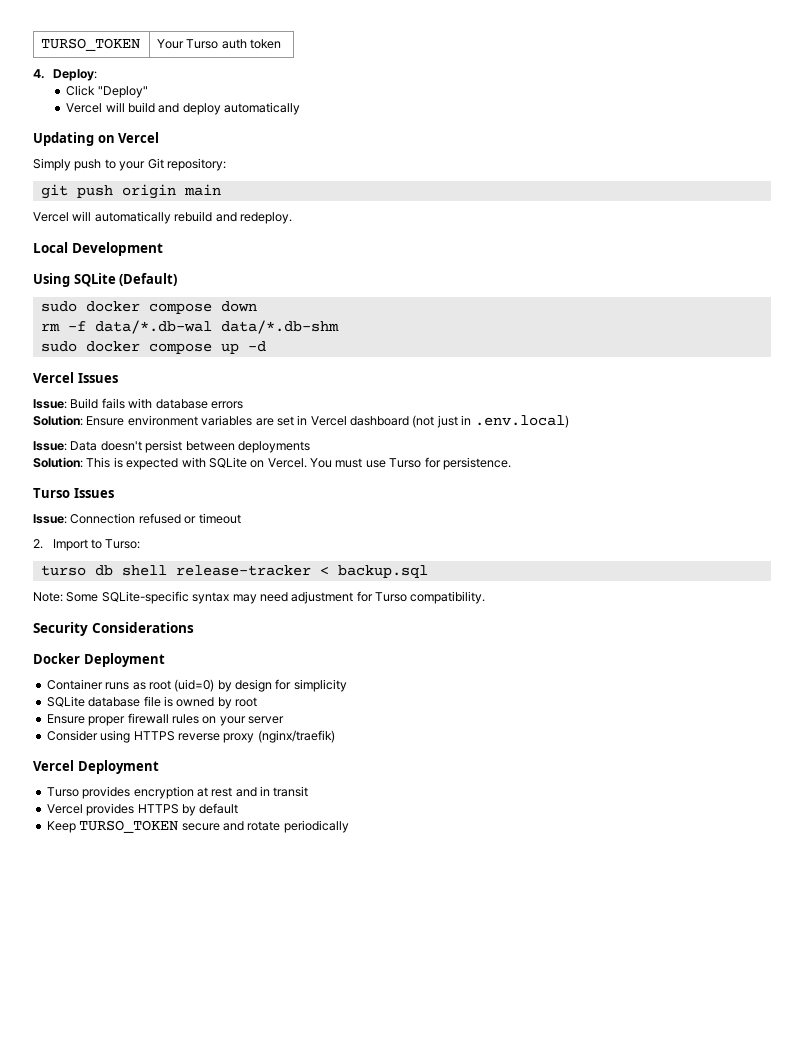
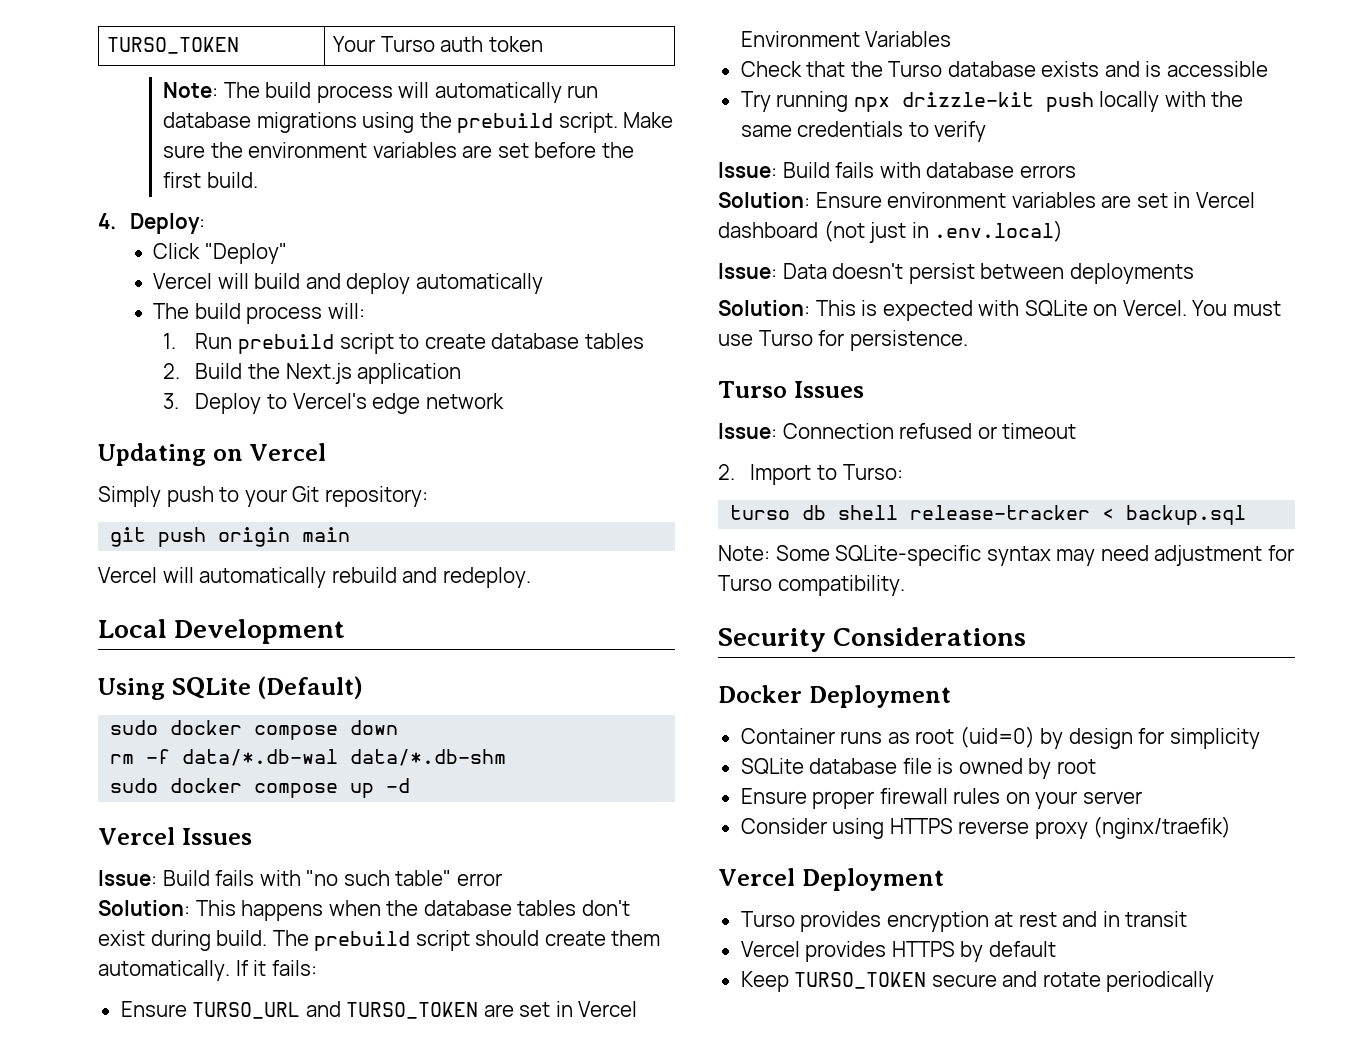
(282, 44) none -> [162,82,599,103] [162,112,674,133] [162,142,634,158] [162,172,258,188] // Note: The build process will automatically run database migrations using the prebuild script. Make sure the environment variables are set before the first build.
(301, 108) none -> [153,303,365,324] [162,333,644,354] [162,363,462,384] [162,393,504,414] // The build process will: // 1. Run prebuild script to create database tables // 2. Build the Next.js application // 3. Deploy to Vercel's edge network
(118, 378) none -> [98,870,502,886] [98,900,630,921] [98,930,661,951] [98,960,317,981] [120,1001,638,1019] [740,31,952,47] [740,61,1268,77] [740,91,1244,112] [740,121,987,142] // Issue: Build fails with "no such table" error // Solution: This happens when the database tables don't exist during build. The prebuild script should create them automatically. If it fails: // Ensure TURSO_URL and TURSO_TOKEN are set in Vercel Environment Variables // Check that the Turso database exists and is accessible // Try running npx drizzle-kit push locally with the same credentials to verify

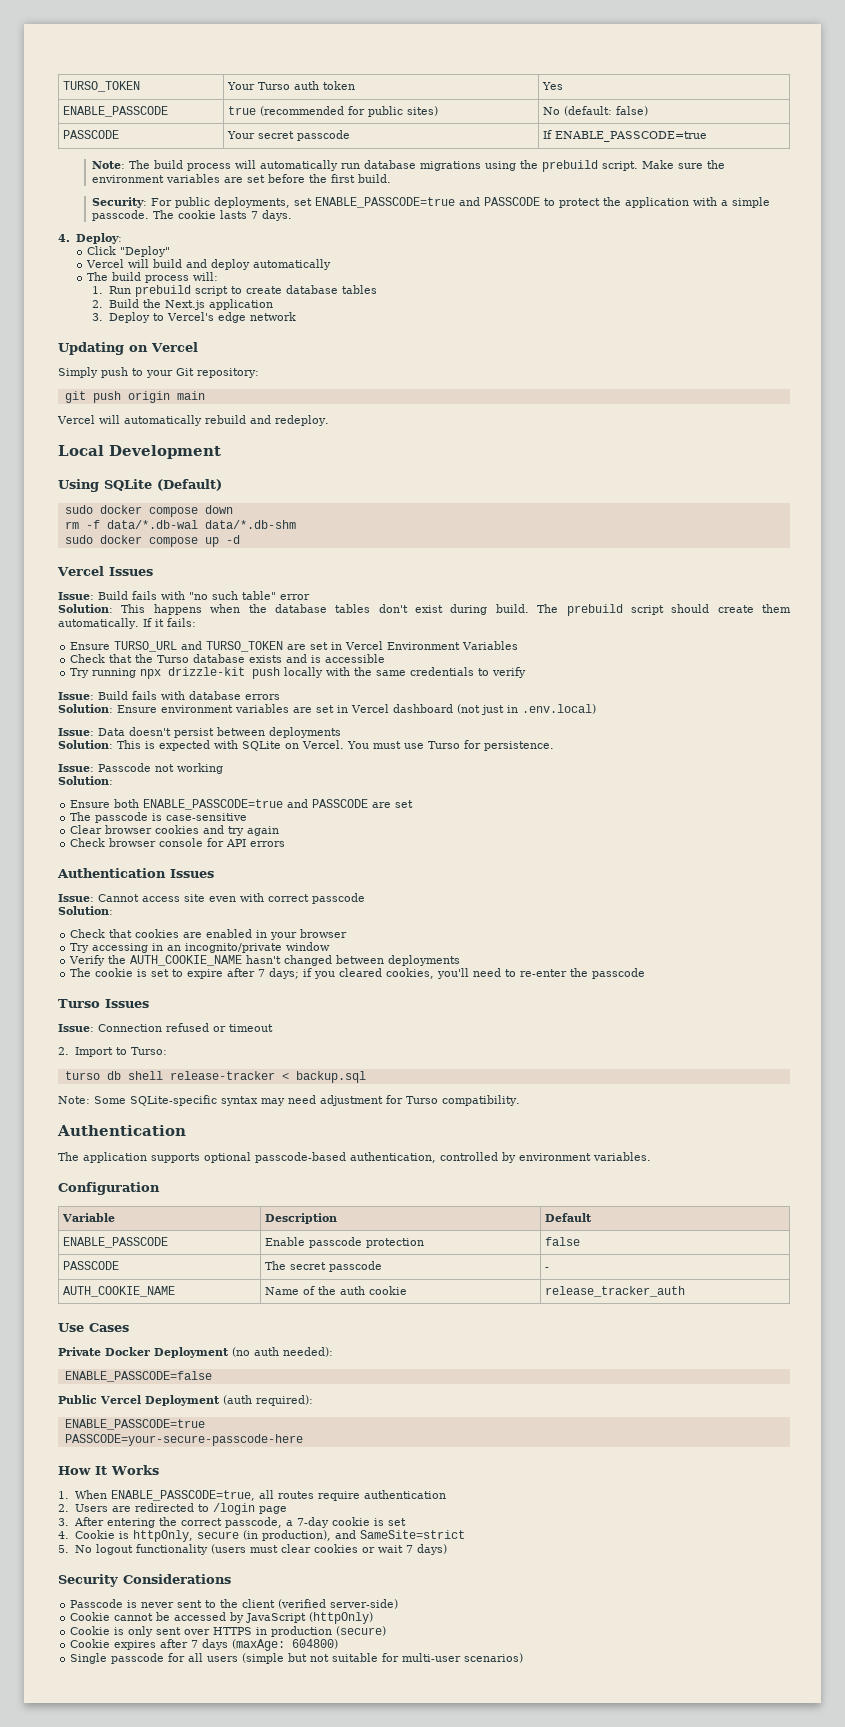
(543, 44) none -> [541,82,563,90] [62,106,168,117] [227,106,438,117] [542,106,648,116] [62,130,119,139] [226,130,350,141] [542,130,707,142] | Yes // ENABLE_PASSCODE | true (recommended for public sites) | No (default: false) // PASSCODE | Your secret passcode | If ENABLE_PASSCODE=true
(258, 180) none -> [92,197,771,208] [92,210,293,221] // Security: For public deployments, set ENABLE_PASSCODE=true and PASSCODE to protect the application with a simple passcode. The cookie lasts 7 days.
(968, 340) none -> [58,763,223,774] [58,776,113,785] [70,799,414,810] [70,812,248,823] [70,825,280,836] [70,838,286,847] [57,868,214,878] [58,893,365,904] [58,906,113,915] [70,929,348,940] [70,942,331,953] [69,955,461,966] [70,968,646,979] // Issue: Passcode not working // Solution: // Ensure both ENABLE_PASSCODE=true and PASSCODE are set // The passcode is case-sensitive // Clear browser cookies and try again // Check browser console for API errors // Authentication Issues // Issue: Cannot access site even with correct passcode // Solution: // Check that cookies are enabled in your browser // Try accessing in an incognito/private window // Verify the AUTH_COOKIE_NAME hasn't changed between deployments // The cookie is set to expire after 7 days; if you cleared cookies, you'll need to re-enter the passcode
[718,627,1027,652] [718,685,951,708] [740,726,1260,749] [740,758,1096,779] [740,788,1142,809] [740,816,1232,839] [718,868,944,891] [740,911,1188,932] [740,941,1056,962] [740,971,1215,992] Security Considerations // Docker Deployment // Container runs as root (uid=0) by design for simplicity // SQLite database file is owned by root // Ensure proper firewall rules on your server // Consider using HTTPS reverse proxy (nginx/traefik) // Vercel Deployment // Turso provides encryption at rest and in transit // Vercel provides HTTPS by default // Keep TURSO_TOKEN secure and rotate periodically -> [57,1125,186,1136] [58,1152,651,1163] [58,1182,160,1195] [61,1213,115,1222] [264,1213,337,1224] [544,1213,592,1222] [62,1237,168,1248] [264,1237,424,1248] [544,1237,580,1246] [62,1261,119,1270] [264,1261,382,1272] [544,1267,549,1270] [62,1286,175,1297] [264,1286,407,1295] [544,1286,685,1297] [58,1323,129,1332] [58,1347,333,1358] [64,1371,212,1382] [58,1395,313,1406] [64,1419,205,1430] [64,1434,303,1446] [58,1465,159,1475] [58,1490,447,1501] [58,1503,288,1515] [58,1517,407,1528] [58,1530,466,1542] [58,1544,448,1555] [58,1574,231,1587] [70,1599,399,1609] [70,1612,374,1624] [70,1626,387,1637] [70,1639,339,1651] [70,1653,524,1664] Authentication // The application supports optional passcode-based authentication, controlled by environment variables. // Configuration // Variable | Description | Default // ENABLE_PASSCODE | Enable passcode protection | false // PASSCODE | The secret passcode | - // AUTH_COOKIE_NAME | Name of the auth cookie | release_tracker_auth // Use Cases // Private Docker Deployment (no auth needed): // ENABLE_PASSCODE=false // Public Vercel Deployment (auth required): // ENABLE_PASSCODE=true // PASSCODE=your-secure-passcode-here // How It Works // 1. When ENABLE_PASSCODE=true, all routes require authentication // 2. Users are redirected to /login page // 3. After entering the correct passcode, a 7-day cookie is set // 4. Cookie is httpOnly, secure (in production), and SameSite=strict // 5. No logout functionality (users must clear cookies or wait 7 days) // Security Considerations // Passcode is never sent to the client (verified server-side) // Cookie cannot be accessed by JavaScript (httpOnly) // Cookie is only sent over HTTPS in production (secure) // Cookie expires after 7 days (maxAge: 604800) // Single passcode for all users (simple but not suitable for multi-user scenarios)

